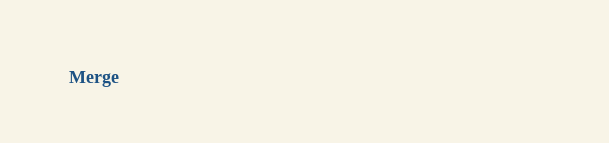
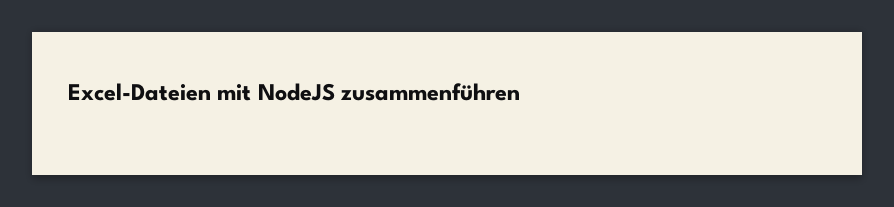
[69,71,119,87] Merge -> [68,83,521,101] Excel-Dateien mit NodeJS zusammenführen

